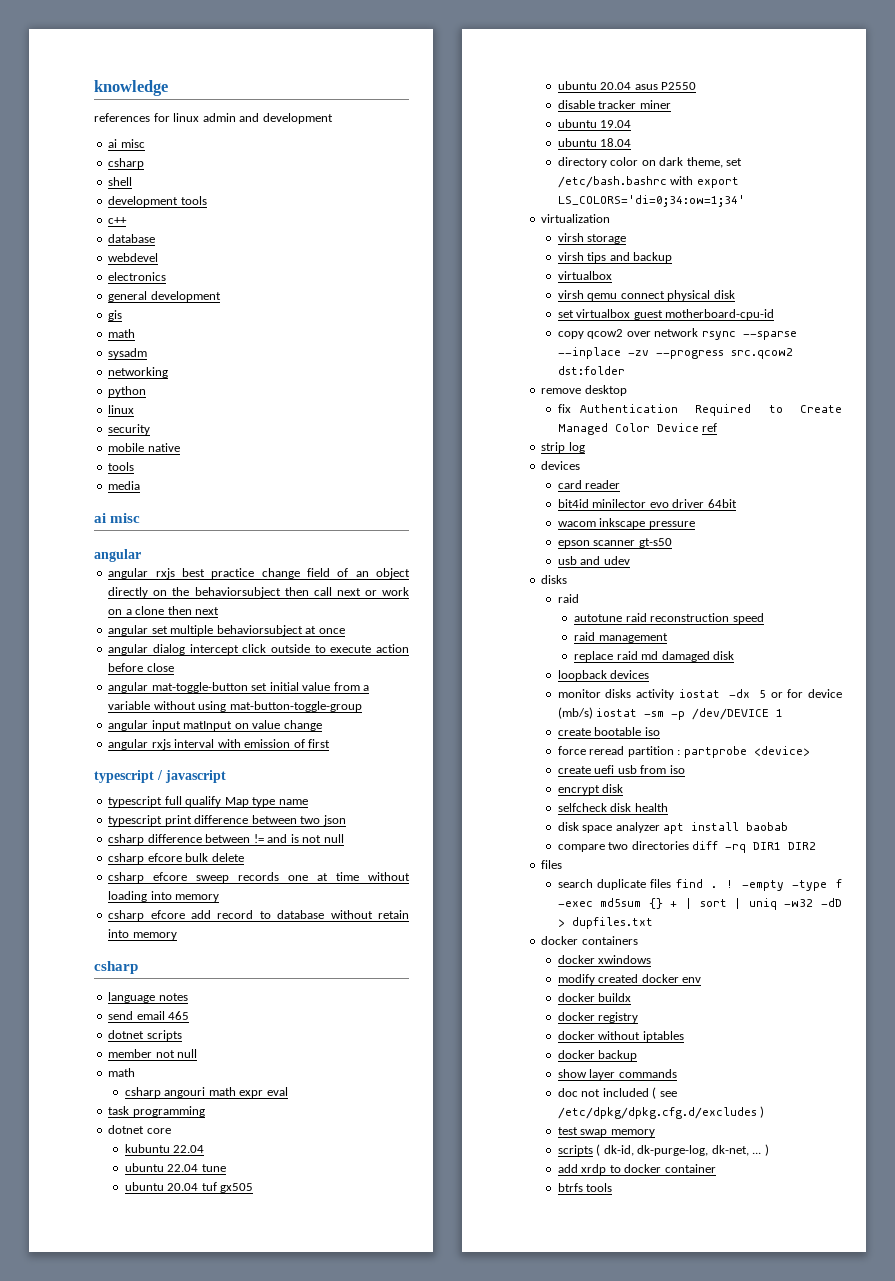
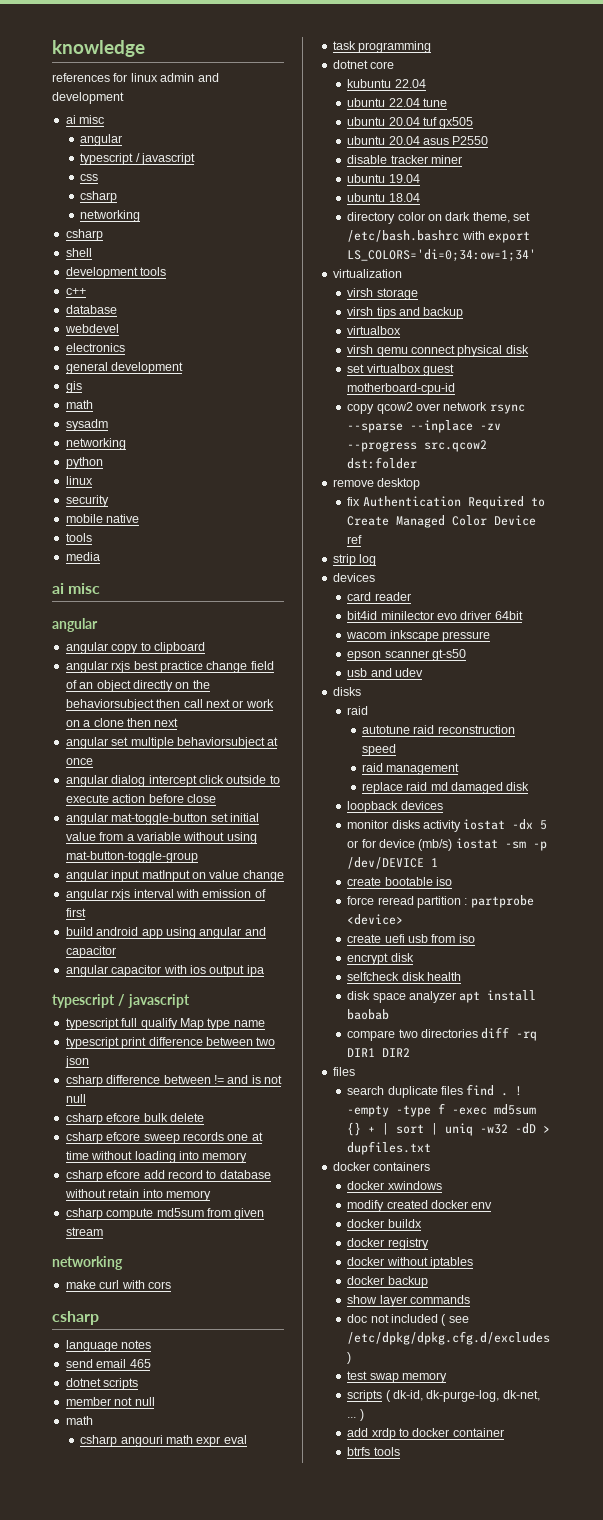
(145, 143) none -> [80,134,123,146] [80,153,196,165] [80,174,99,181] [80,191,118,203] [80,210,141,222] // angular // typescript / javascript // css // csharp // networking
(141, 555) none -> [65,642,205,654] // angular copy to clipboard
(331, 743) none -> [65,927,266,939] [65,946,116,958] [65,965,264,977] // build android app using angular and capacitor // angular capacitor with ios output ipa
(177, 936) none -> [65,1208,265,1220] [65,1227,103,1236] [52,1256,123,1270] [65,1280,171,1289] // csharp compute md5sum from given stream // networking // make curl with cors

